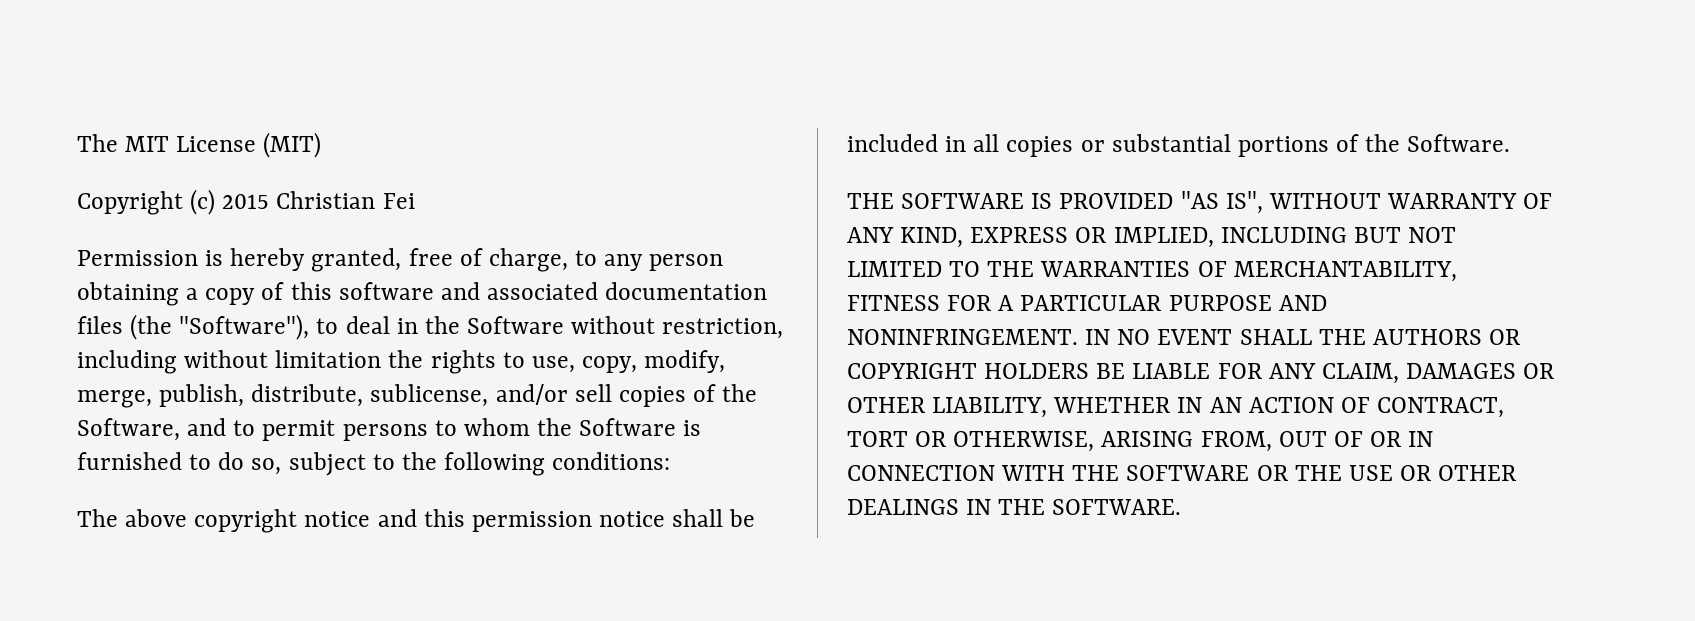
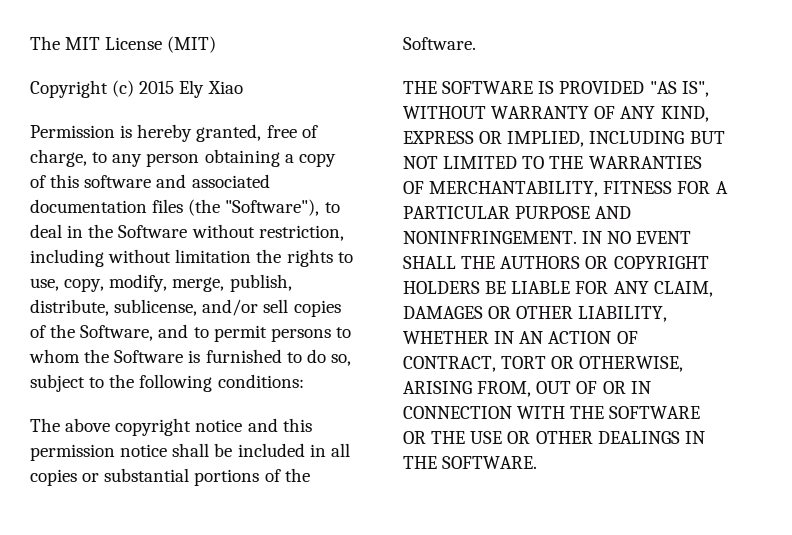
[276,191,415,209] Christian Fei -> [179,80,243,98] Ely Xiao

